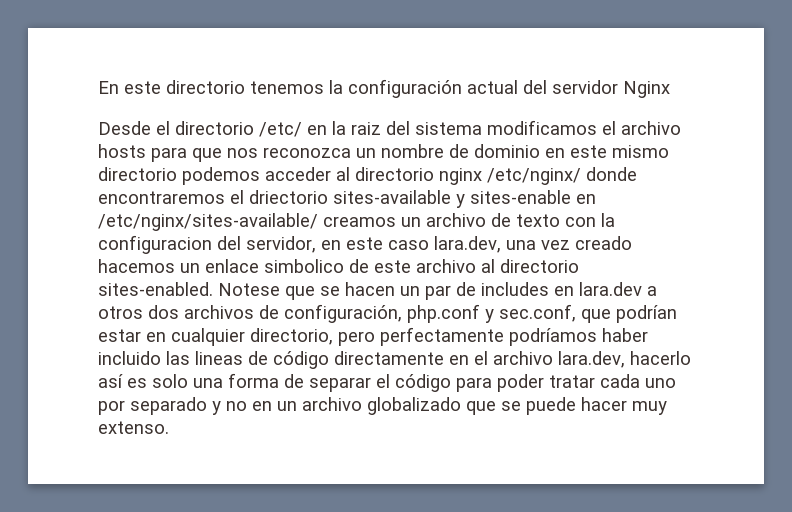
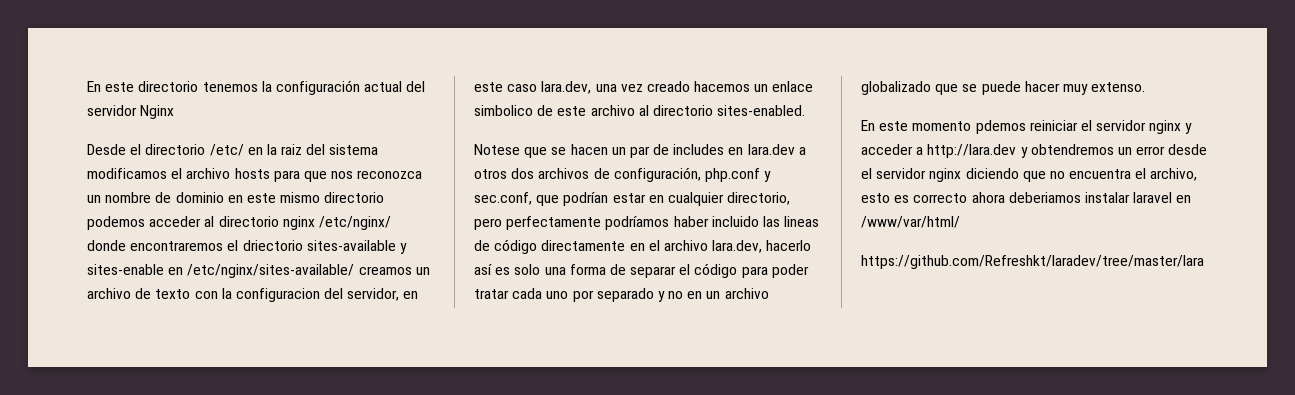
(213, 289) none -> (806, 110) //
(169, 427) none -> [861,120,1193,134] [861,144,1208,158] [861,168,1198,182] [861,192,1192,203] [861,216,960,228] [861,255,1204,269] // En este momento pdemos reiniciar el servidor nginx y acceder a http://lara.dev y obtendremos un error desde el servidor nginx diciendo que no encuentra el archivo, esto es correcto ahora deberiamos instalar laravel en /www/var/html/ // https://github.com/Refreshkt/laradev/tree/master/lara

